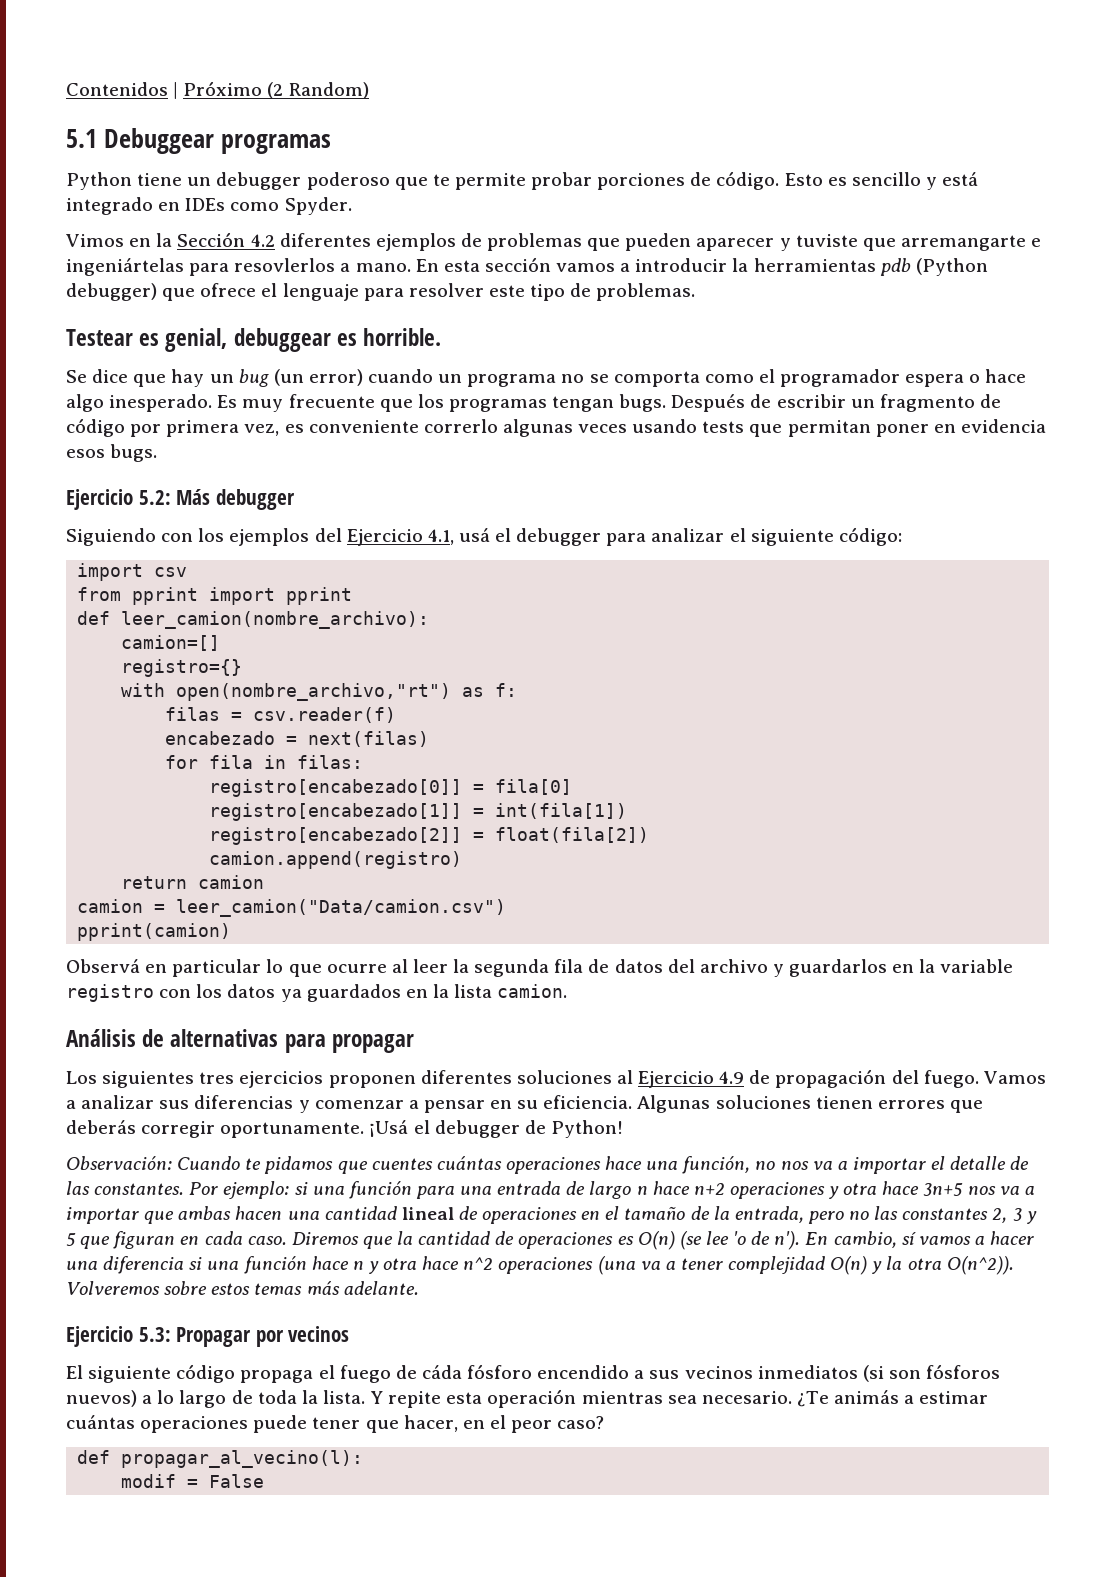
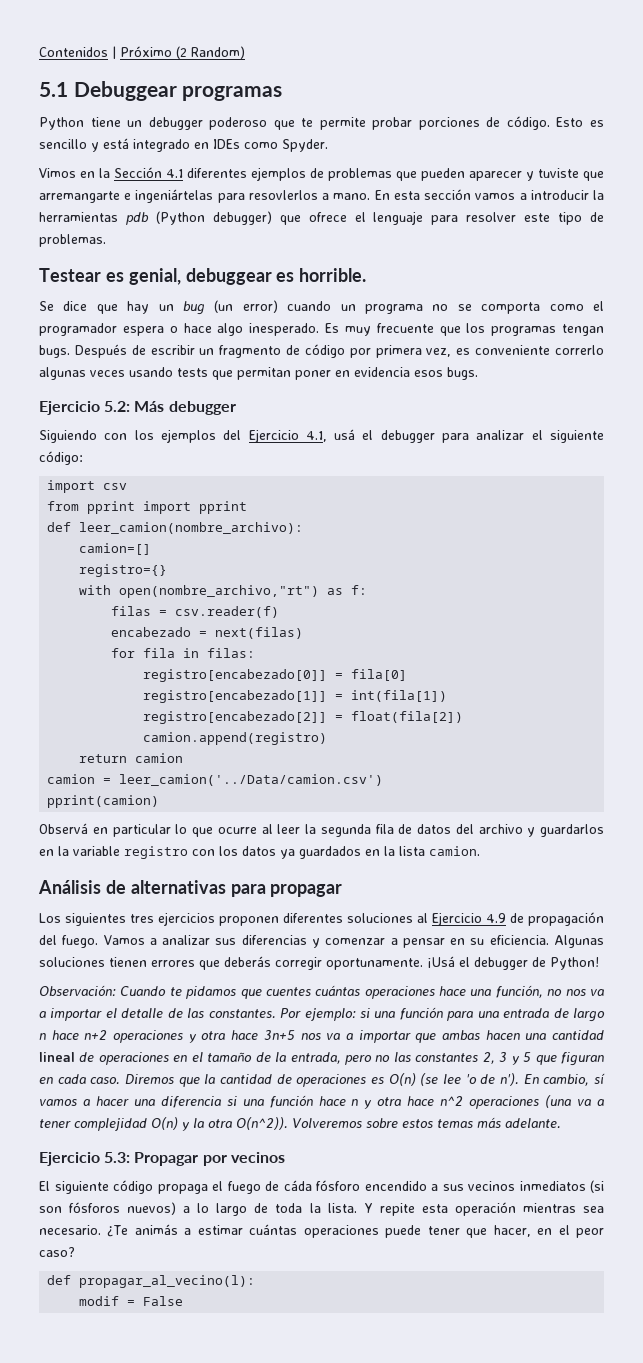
[250,234,275,247] 4.2 -> [166,169,183,178] 4.1
[176,899,507,917] leer_camion("Data/camion.csv") -> [119,774,384,786] leer_camion('../Data/camion.csv')

